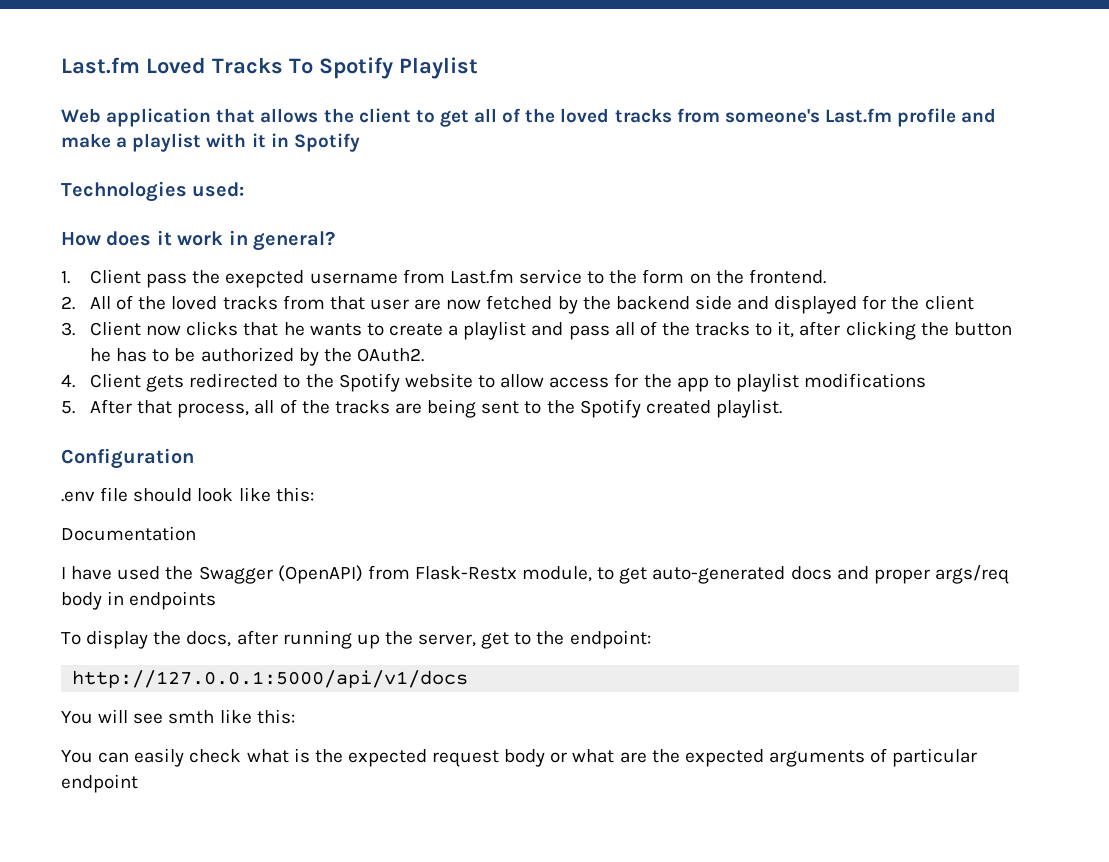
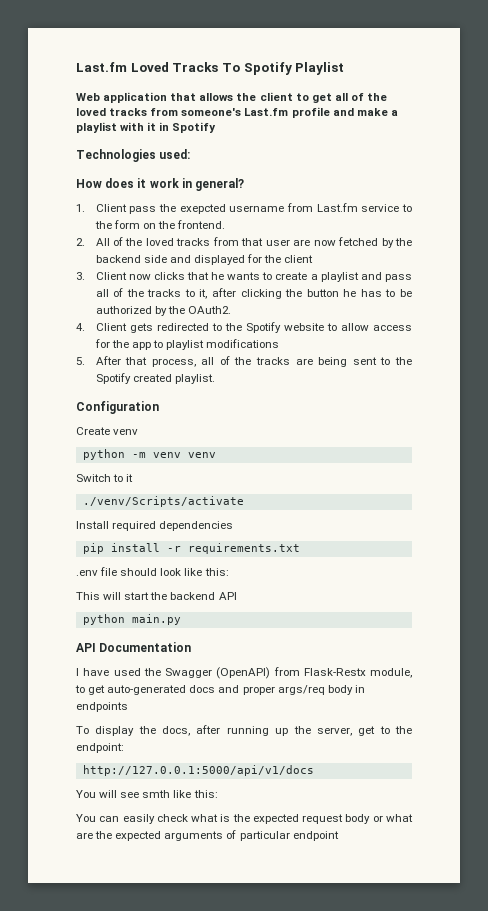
(194, 458) none -> [76,427,139,435] [82,449,216,460] [76,474,134,482] [82,496,244,507] [76,521,234,531] [82,543,300,554] // Create venv // python -m venv venv // Switch to it // ./venv/Scripts/activate // Install required dependencies // pip install -r requirements.txt
(314, 494) none -> [76,592,237,600] [82,614,181,625] [76,643,96,652] This will start the backend API // python main.py // API

